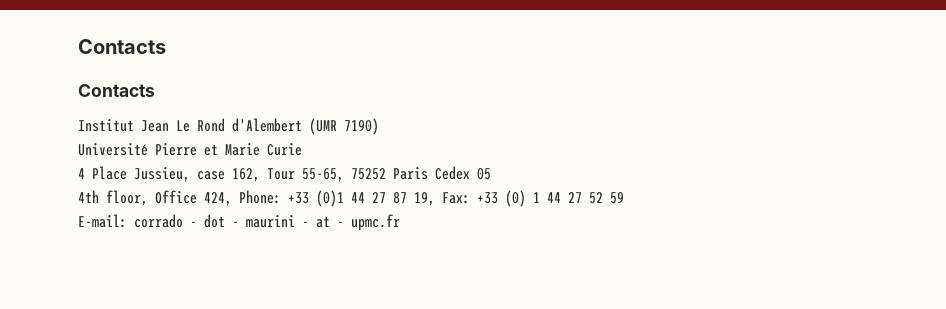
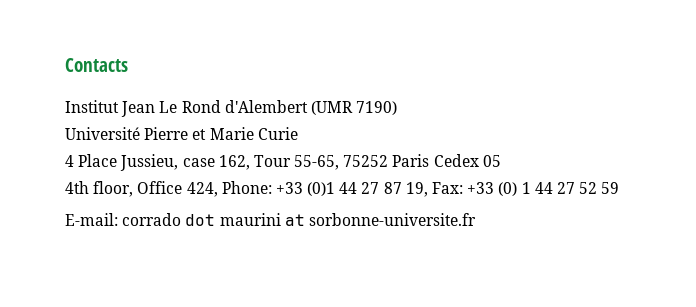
[78,39,166,54] [78,84,155,97] Contacts // Contacts -> [65,58,128,72] Contacts
[190,214,400,231] - dot - maurini - at - upmc.fr -> [185,213,476,226] dot maurini at sorbonne-universite.fr

